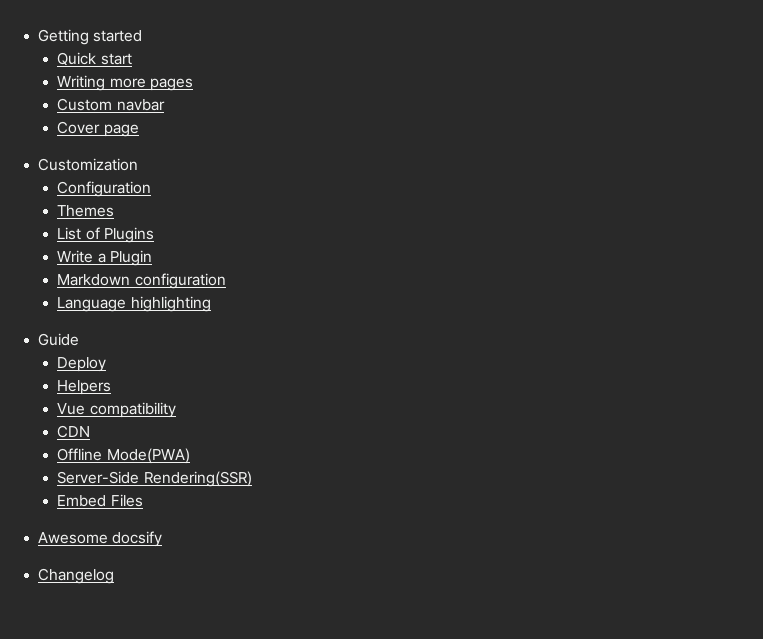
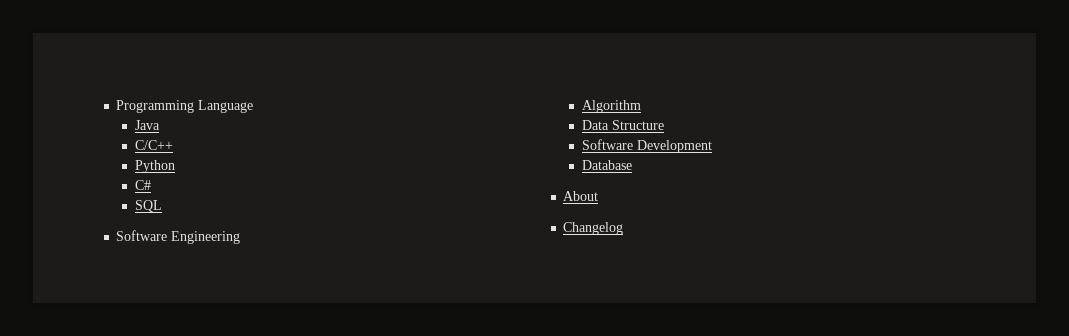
[38,29,143,45] [57,52,132,66] [57,75,193,91] [57,98,165,111] [57,121,139,137] [38,158,139,171] [57,181,152,197] [57,205,115,217] [57,227,154,243] [57,250,152,266] [57,273,226,289] [57,296,211,312] [38,333,80,346] [57,357,107,372] [57,380,112,395] [57,402,176,418] [57,425,91,438] [57,448,190,464] [57,471,252,487] [57,494,143,507] [38,531,163,547] Getting started // Quick start // Writing more pages // Custom navbar // Cover page // Customization // Configuration // Themes // List of Plugins // Write a Plugin // Markdown configuration // Language highlighting // Guide // Deploy // Helpers // Vue compatibility // CDN // Offline Mode(PWA) // Server-Side Rendering(SSR) // Embed Files // Awesome docsify -> [116,100,254,113] [134,120,160,130] [134,140,173,150] [134,160,175,173] [134,180,151,190] [134,200,162,212] [116,230,241,244] [581,100,641,113] [581,120,664,130] [581,139,712,153] [581,160,632,170] [563,191,599,201] Programming Language // Java // C/C++ // Python // C# // SQL // Software Engineering // Algorithm // Data Structure // Software Development // Database // About

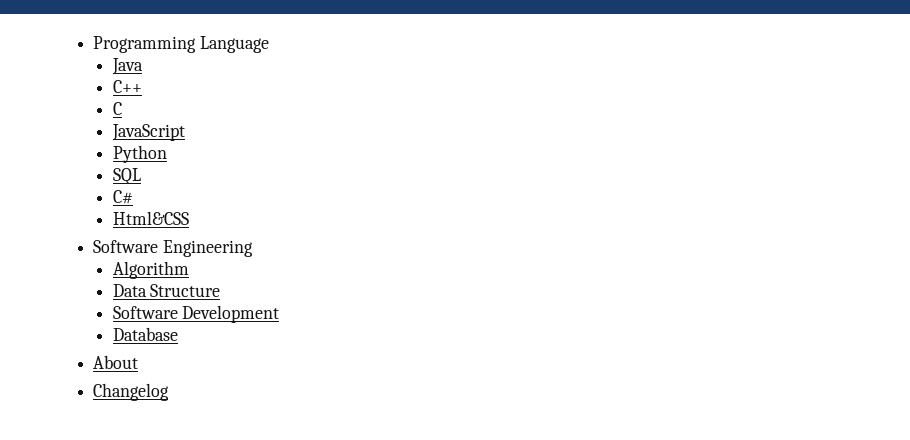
[134,140,173,150] C/C++ -> [112,80,142,93] [112,102,122,115] [111,124,185,141] C++ // C // JavaScript
(175, 166) none -> [112,168,141,185] // SQL
[134,200,162,212] SQL -> [112,211,189,225] Html&CSS

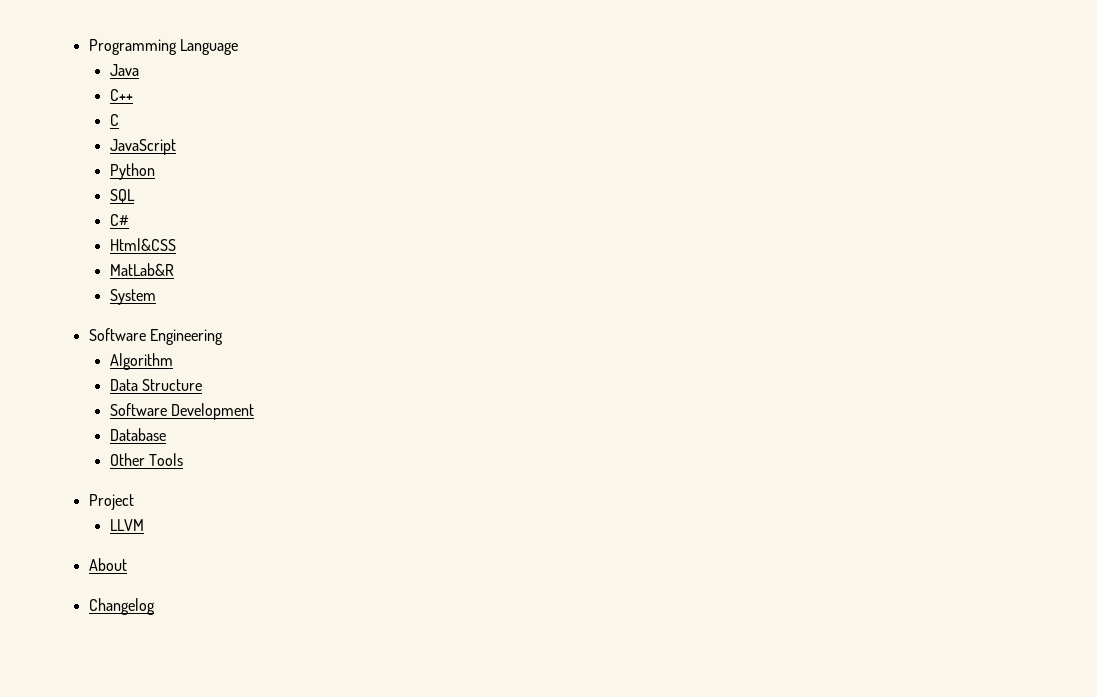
(189, 218) none -> [109,263,174,276] [109,289,156,305] // MatLab&R // System
(178, 334) none -> [109,453,184,466] [88,494,134,510] [109,519,144,531] // Other Tools // Project // LLVM

